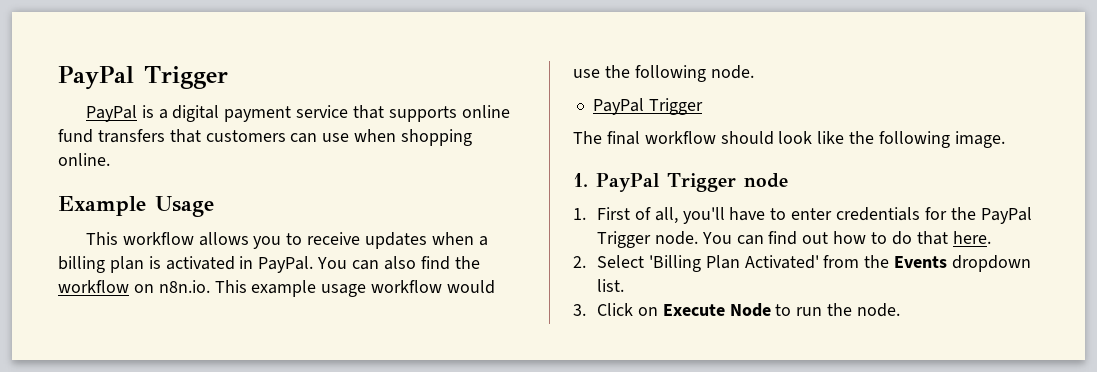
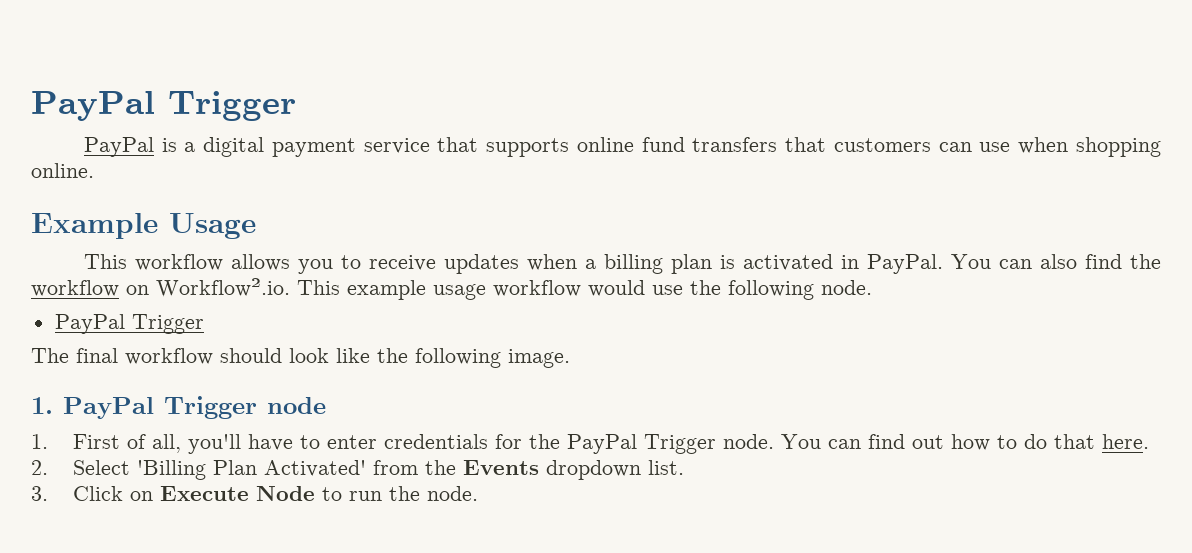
[158,280,210,293] n8n.io. -> [156,278,290,297] Workflow².io.

